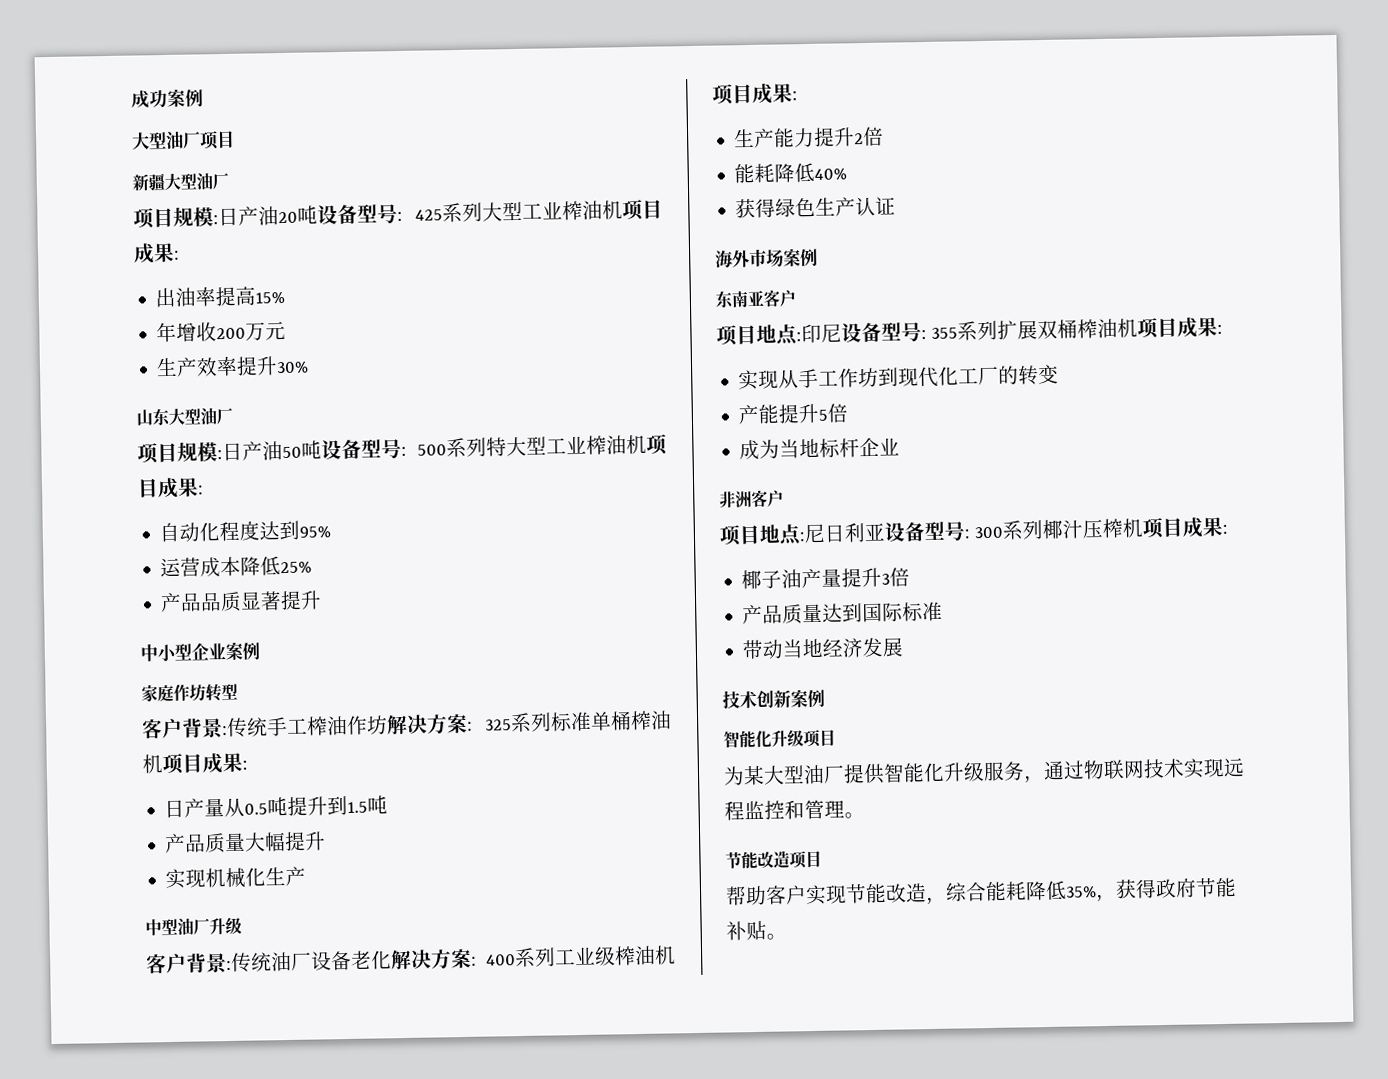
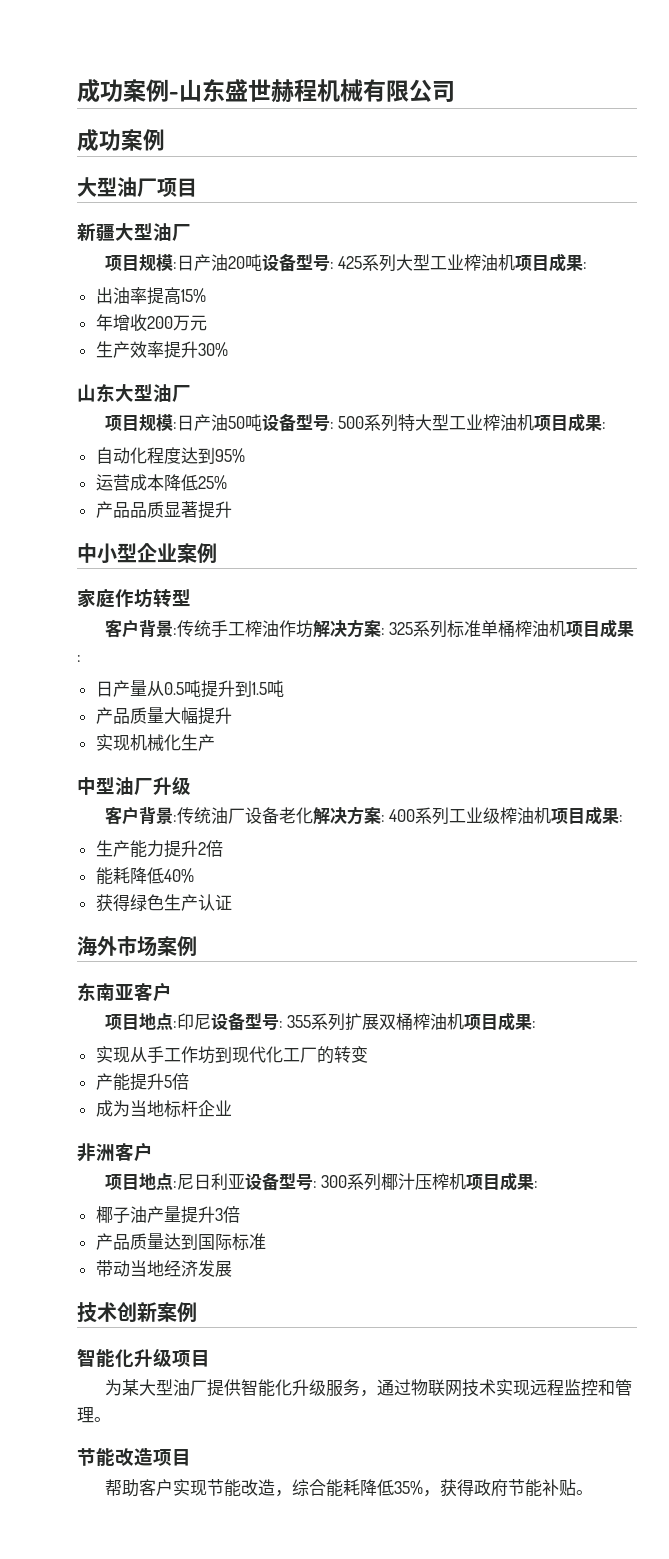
[131,88,204,109] 成功案例 -> [77,79,455,103] [77,129,165,152] 成功案例-山东盛世赫程机械有限公司 // 成功案例

